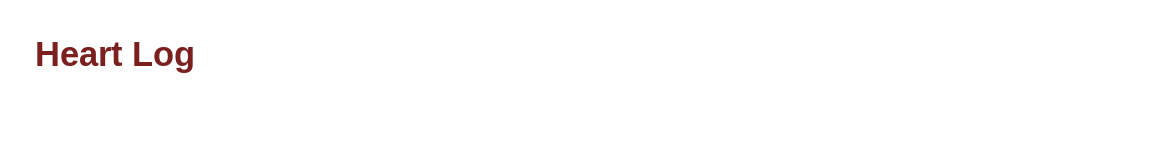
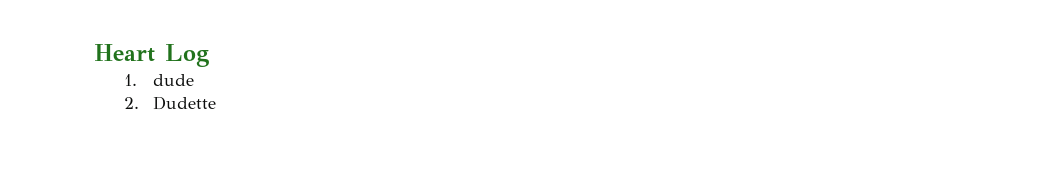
(195, 57) none -> [123,74,195,86] [123,96,217,110] // 1. dude // 2. Dudette

